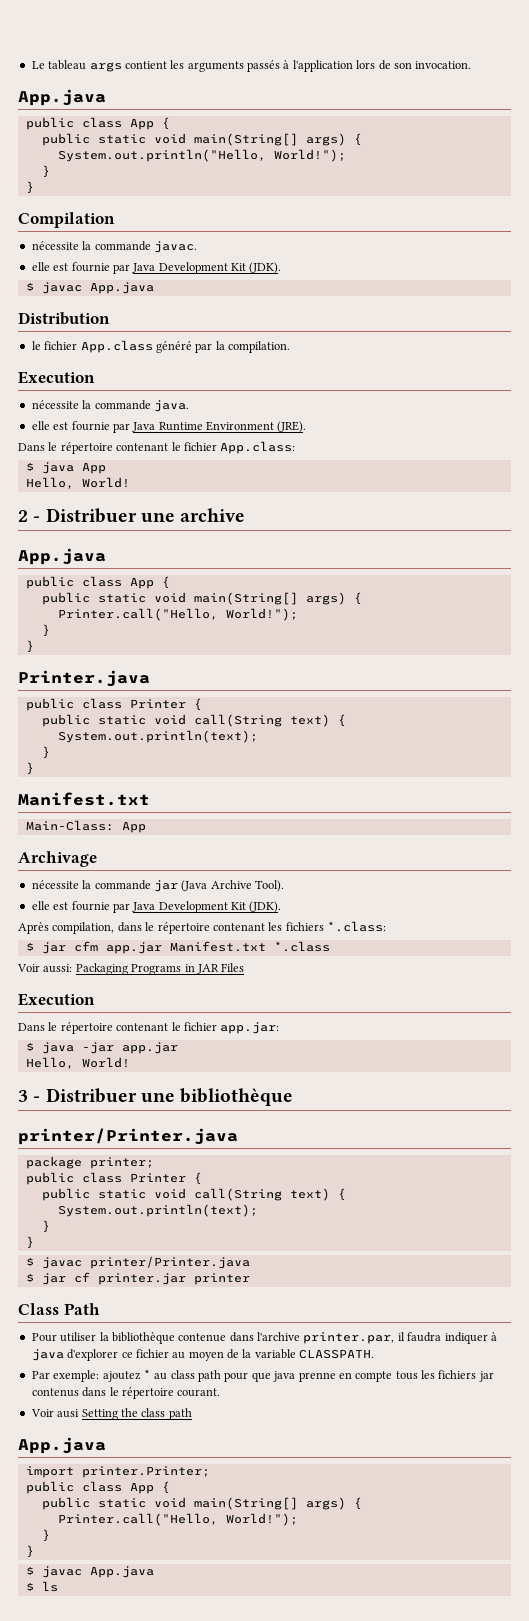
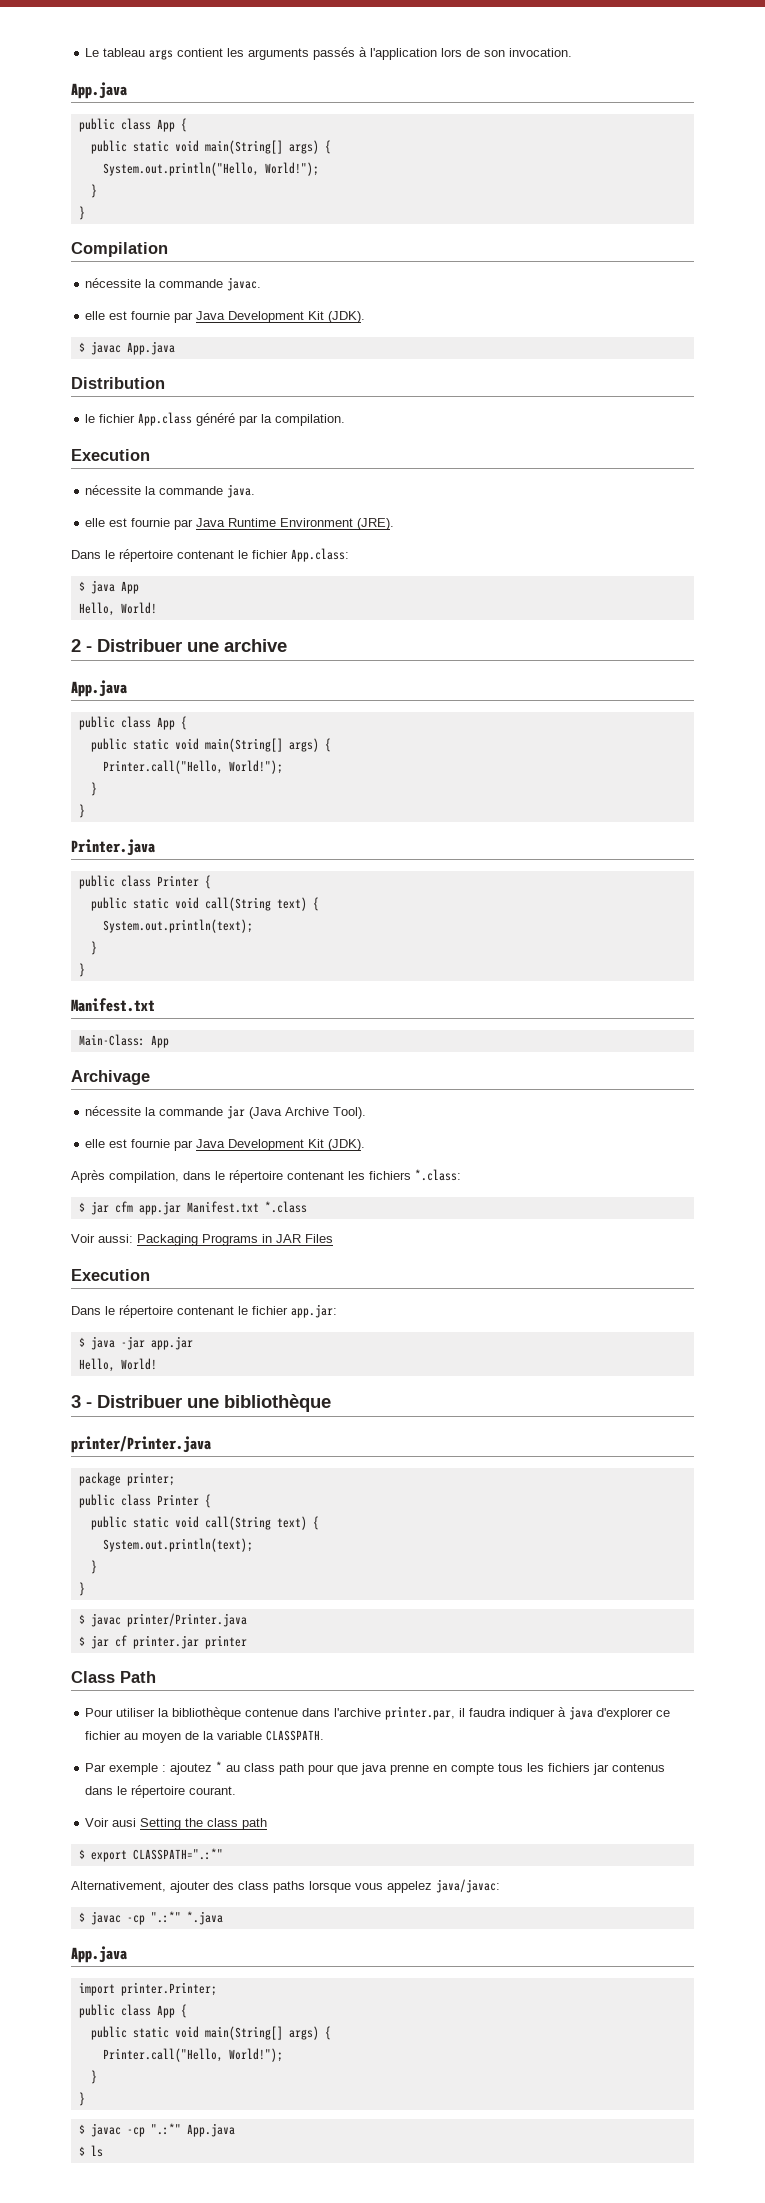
[53,1370,100,1382] exemple: -> [109,1763,167,1775] exemple :
(192, 1414) none -> [78,1848,223,1862] [71,1879,500,1893] [78,1911,223,1925] // $ export CLASSPATH=".:*" // Alternativement, ajouter des class paths lorsque vous appelez java/javac: // $ javac -cp ".:*" *.java
(82, 1572) none -> [126,2123,181,2137] -cp ".:*"

